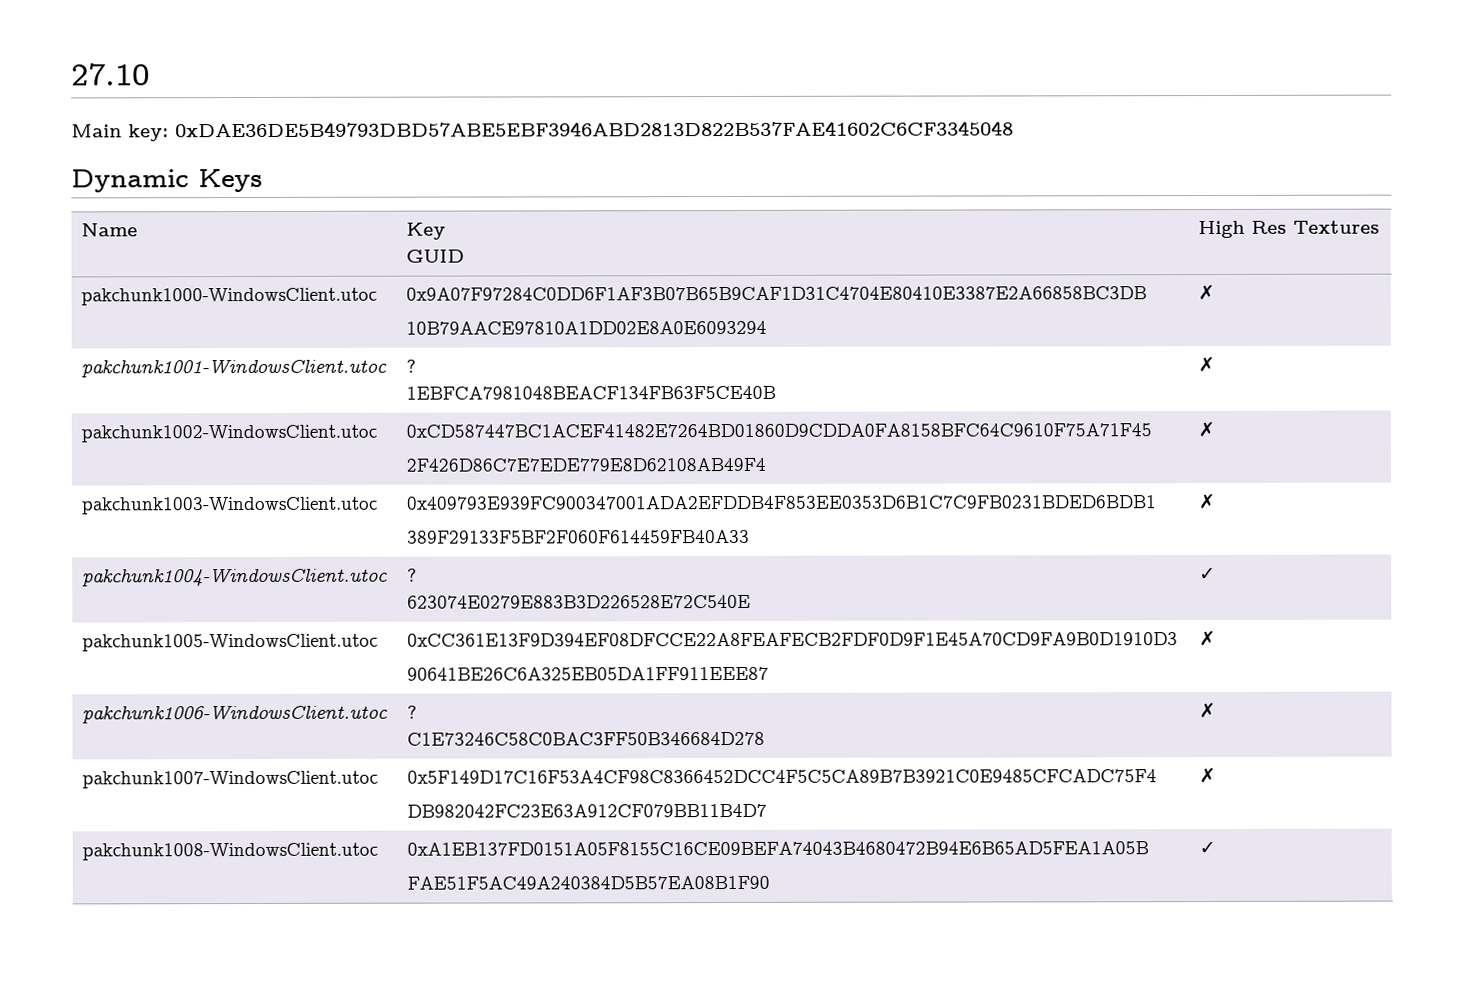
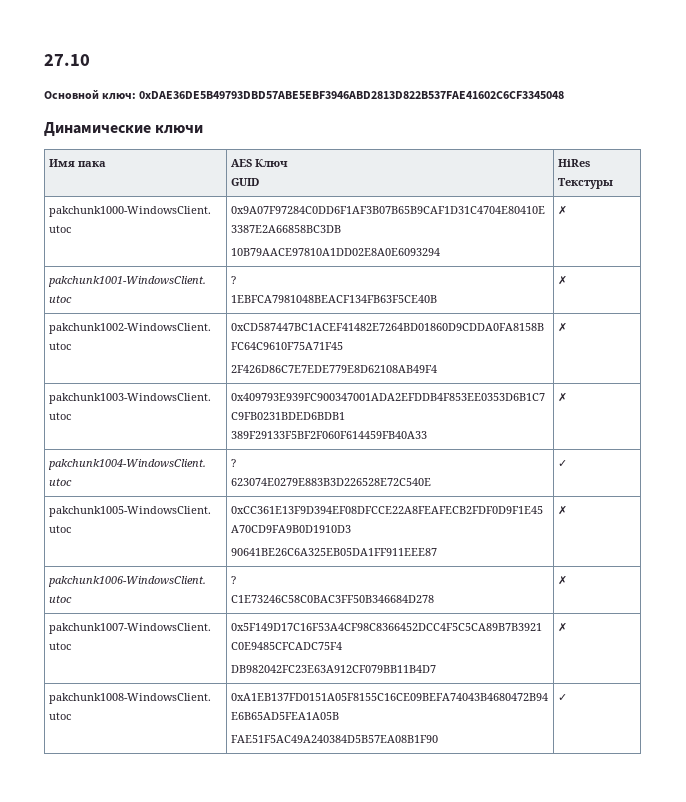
[71,124,169,142] Main key: -> [44,89,137,100] Основной ключ:
[71,168,263,193] [80,223,138,237] [405,222,446,240] [405,249,465,263] [1197,220,1380,239] Dynamic Keys // Name | Key // GUID | High Res Textures -> [44,122,204,137] [49,159,107,167] [231,159,289,167] [231,178,260,186] [558,159,591,167] [558,178,614,189] Динамические ключи // Имя пака | AES Ключ // GUID | HiRes Текстуры

